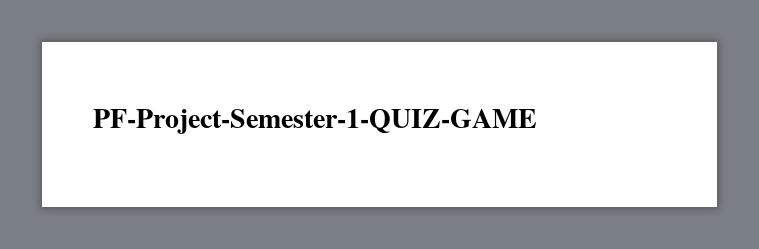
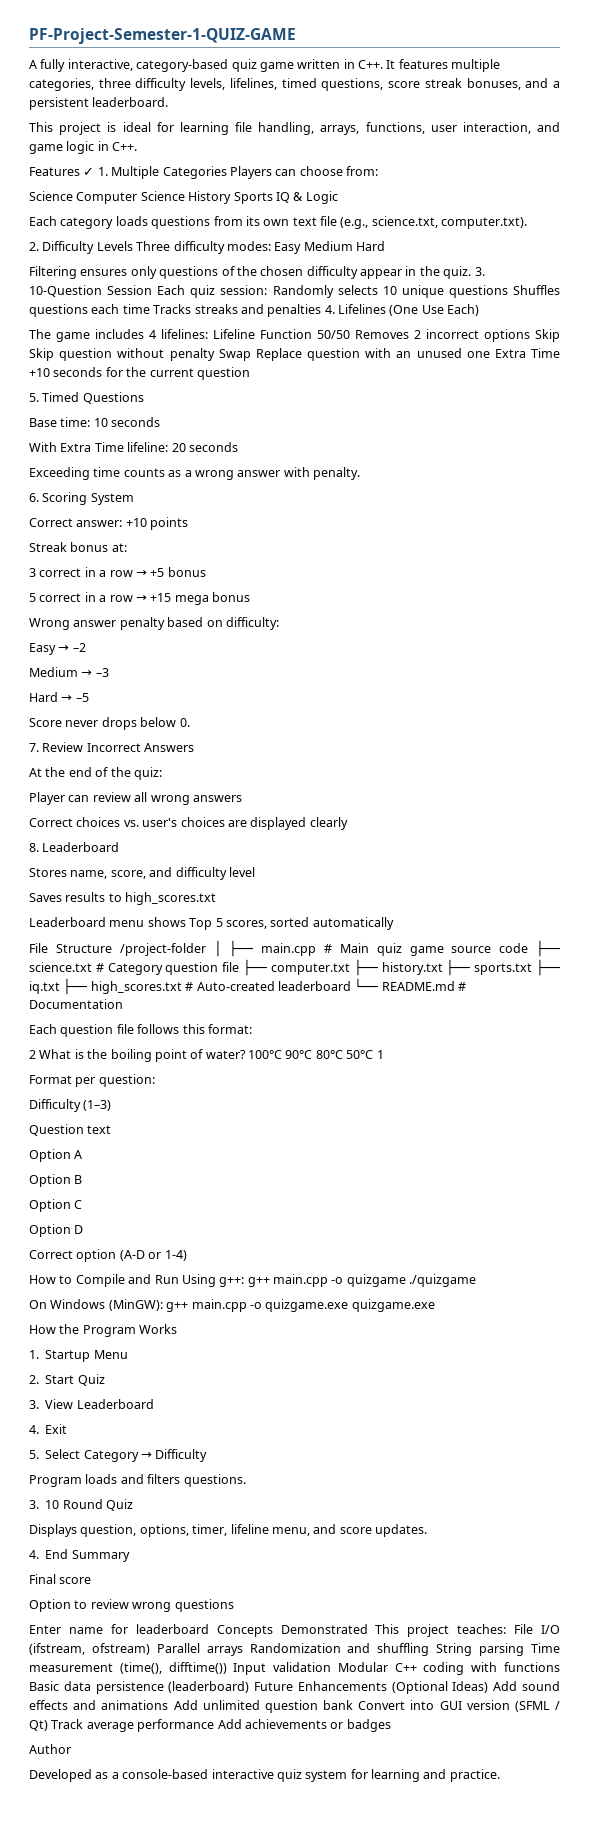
(537, 121) none -> [29,59,501,72] [29,78,561,91] [29,97,169,110] [29,122,560,135] [29,141,138,154] [29,166,378,179] [29,191,338,204] [29,216,528,229] [29,241,385,254] [29,266,485,279] [29,285,561,298] [29,304,480,317] [29,329,560,342] [29,348,561,361] [29,367,250,380] [29,392,144,404] [29,417,161,427] [29,442,238,452] [29,467,360,480] [29,492,134,505] [29,517,189,530] [29,542,127,552] [29,567,206,577] [29,592,250,605] [29,617,279,630] [29,643,86,655] [29,667,109,677] [29,692,89,702] [29,717,190,730] [29,742,195,752] [29,767,162,780] [29,792,242,805] [29,817,348,830] [29,842,120,852] [29,867,255,880] [29,892,217,905] [29,917,394,930] [29,940,560,957] [29,959,560,976] [29,978,466,995] [29,999,123,1009] [29,1024,252,1037] [29,1049,384,1062] [29,1074,155,1087] [29,1099,112,1112] [29,1124,112,1136] [29,1149,83,1162] [29,1174,83,1187] [29,1199,83,1212] [29,1224,84,1237] [29,1249,187,1262] [29,1274,477,1287] [29,1299,435,1312] [29,1324,178,1337] [29,1350,128,1362] [29,1374,105,1386] [29,1399,154,1409] [29,1424,68,1434] [29,1449,208,1462] [29,1474,246,1487] [29,1499,133,1511] [29,1524,427,1537] [29,1549,130,1562] [29,1574,92,1584] [29,1599,234,1612] [29,1624,560,1637] [29,1643,561,1656] [29,1662,560,1675] [29,1681,560,1694] [29,1700,560,1713] [29,1719,391,1732] [29,1744,71,1754] [29,1769,500,1782] // A fully interactive, category-based quiz game written in C++. It features multiple categories, three difficulty levels, lifelines, timed questions, score streak bonuses, and a persistent leaderboard. // This project is ideal for learning file handling, arrays, functions, user interaction, and game logic in C++. // Features ✓ 1. Multiple Categories Players can choose from: // Science Computer Science History Sports IQ & Logic // Each category loads questions from its own text file (e.g., science.txt, computer.txt). // 2. Difficulty Levels Three difficulty modes: Easy Medium Hard // Filtering ensures only questions of the chosen difficulty appear in the quiz. 3. 10-Question Session Each quiz session: Randomly selects 10 unique questions Shuffles questions each time Tracks streaks and penalties 4. Lifelines (One Use Each) // The game includes 4 lifelines: Lifeline Function 50/50 Removes 2 incorrect options Skip Skip question without penalty Swap Replace question with an unused one Extra Time +10 seconds for the current question // 5. Timed Questions // Base time: 10 seconds // With Extra Time lifeline: 20 seconds // Exceeding time counts as a wrong answer with penalty. // 6. Scoring System // Correct answer: +10 points // Streak bonus at: // 3 correct in a row → +5 bonus // 5 correct in a row → +15 mega bonus // Wrong answer penalty based on difficulty: // Easy → –2 // Medium → –3 // Hard → –5 // Score never drops below 0. // 7. Review Incorrect Answers // At the end of the quiz: // Player can review all wrong answers // Correct choices vs. user's choices are displayed clearly // 8. Leaderboard // Stores name, score, and difficulty level // Saves results to high_scores.txt // Leaderboard menu shows Top 5 scores, sorted automatically // File Structure /project-folder │ ├── main.cpp # Main quiz game source code ├── science.txt # Category question file ├── computer.txt ├── history.txt ├── sports.txt ├── iq.txt ├── high_scores.txt # Auto-created leaderboard └── README.md # Documentation // Each question file follows this format: // 2 What is the boiling point of water? 100°C 90°C 80°C 50°C 1 // Format per question: // Difficulty (1–3) // Question text // Option A // Option B // Option C // Option D // Correct option (A-D or 1-4) // How to Compile and Run Using g++: g++ main.cpp -o quizgame ./quizgame // On Windows (MinGW): g++ main.cpp -o quizgame.exe quizgame.exe // How the Program Works // 1. Startup Menu // 2. Start Quiz // 3. View Leaderboard // 4. Exit // 5. Select Category → Difficulty // Program loads and filters questions. // 3. 10 Round Quiz // Displays question, options, timer, lifeline menu, and score updates. // 4. End Summary // Final score // Option to review wrong questions // Enter name for leaderboard Concepts Demonstrated This project teaches: File I/O (ifstream, ofstream) Parallel arrays Randomization and shuffling String parsing Time measurement (time(), difftime()) Input validation Modular C++ coding with functions Basic data persistence (leaderboard) Future Enhancements (Optional Ideas) Add sound effects and animations Add unlimited question bank Convert into GUI version (SFML / Qt) Track average performance Add achievements or badges // Author // Developed as a console-based interactive quiz system for learning and practice.

